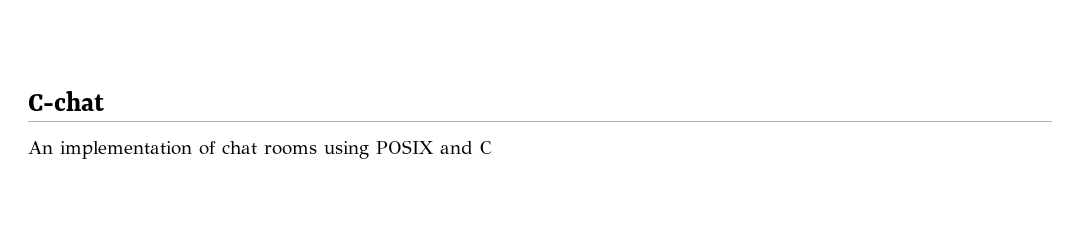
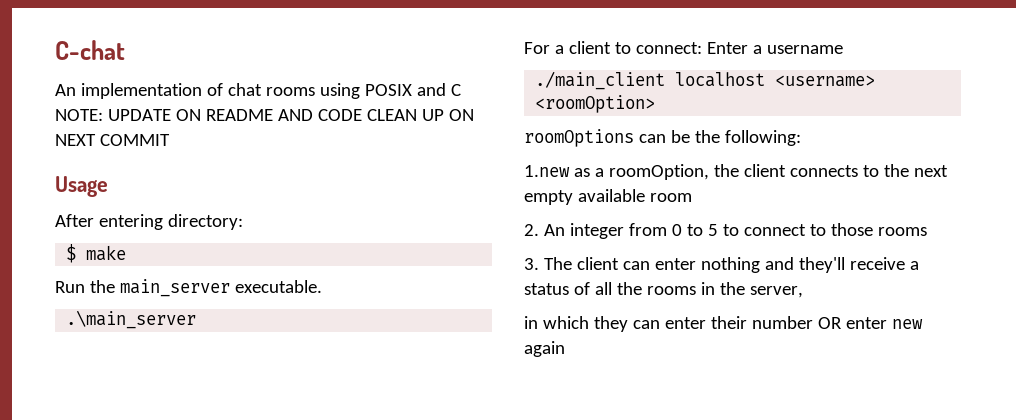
(492, 147) none -> [55,109,474,121] [55,134,170,146] [55,176,108,197] [55,214,243,230] [66,244,127,263] [55,279,322,297] [66,310,197,329] [524,41,843,54] [535,71,876,90] [535,95,656,113] [524,129,801,147] [524,164,948,180] [524,189,692,205] [524,223,927,239] [524,257,919,273] [524,282,803,298] [524,316,923,332] [524,341,565,357] NOTE: UPDATE ON README AND CODE CLEAN UP ON NEXT COMMIT // Usage // After entering directory: // $ make // Run the main_server executable. // .\main_server // For a client to connect: Enter a username // ./main_client localhost <username> <roomOption> // roomOptions can be the following: // 1.new as a roomOption, the client connects to the next empty available room // 2. An integer from 0 to 5 to connect to those rooms // 3. The client can enter nothing and they'll receive a status of all the rooms in the server, // in which they can enter their number OR enter new again

